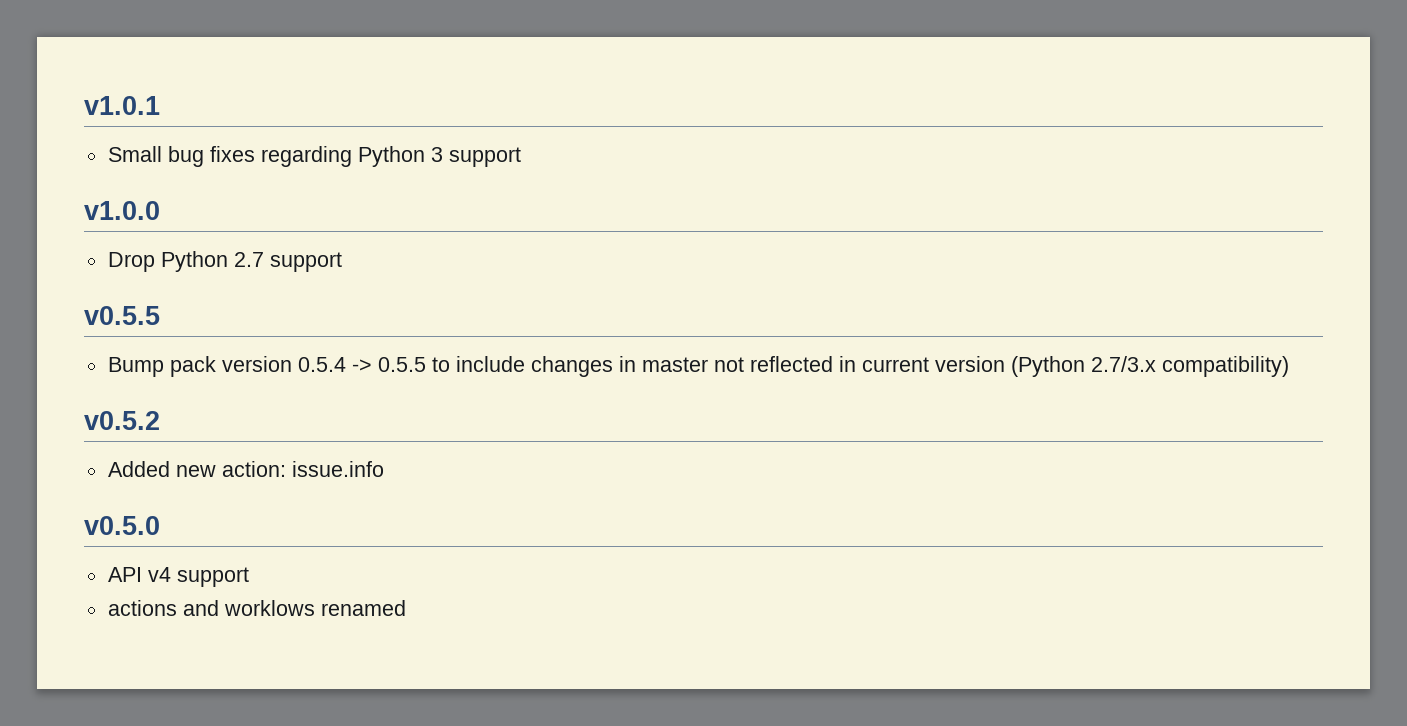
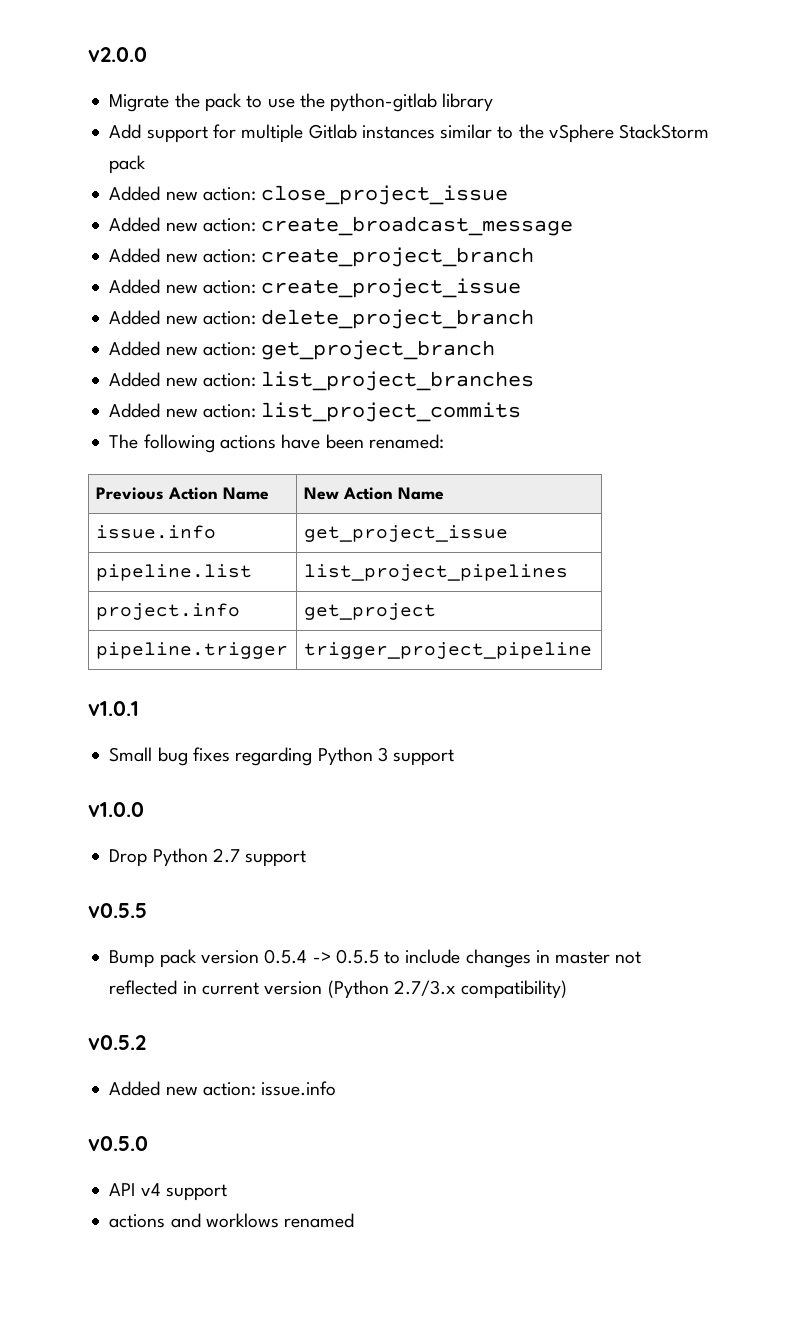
(84, 105) none -> [88,47,147,62] [109,93,494,112] [109,124,710,143] [109,155,147,174] [109,185,509,205] [109,216,574,236] [109,247,535,267] [109,278,522,298] [109,309,535,329] [109,340,496,360] [109,371,535,391] [109,402,522,422] [109,434,444,453] [95,487,269,500] [303,487,444,500] [95,525,216,539] [303,525,508,542] [95,564,252,581] [303,564,568,581] [95,603,240,620] [303,603,436,620] [95,642,288,659] [303,642,592,659] v2.0.0 // Migrate the pack to use the python-gitlab library // Add support for multiple Gitlab instances similar to the vSphere StackStorm pack // Added new action: close_project_issue // Added new action: create_broadcast_message // Added new action: create_project_branch // Added new action: create_project_issue // Added new action: delete_project_branch // Added new action: get_project_branch // Added new action: list_project_branches // Added new action: list_project_commits // The following actions have been renamed: // Previous Action Name | New Action Name // issue.info | get_project_issue // pipeline.list | list_project_pipelines // project.info | get_project // pipeline.trigger | trigger_project_pipeline //

